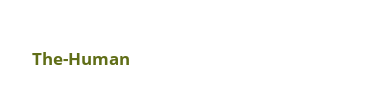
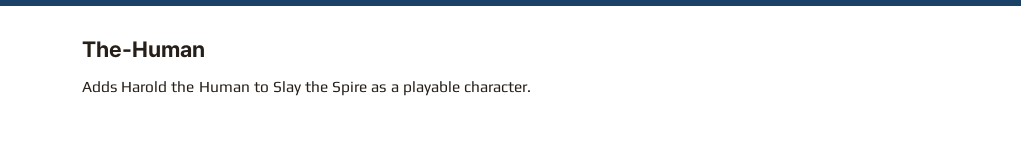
(130, 58) none -> [82,81,532,96] // Adds Harold the Human to Slay the Spire as a playable character.

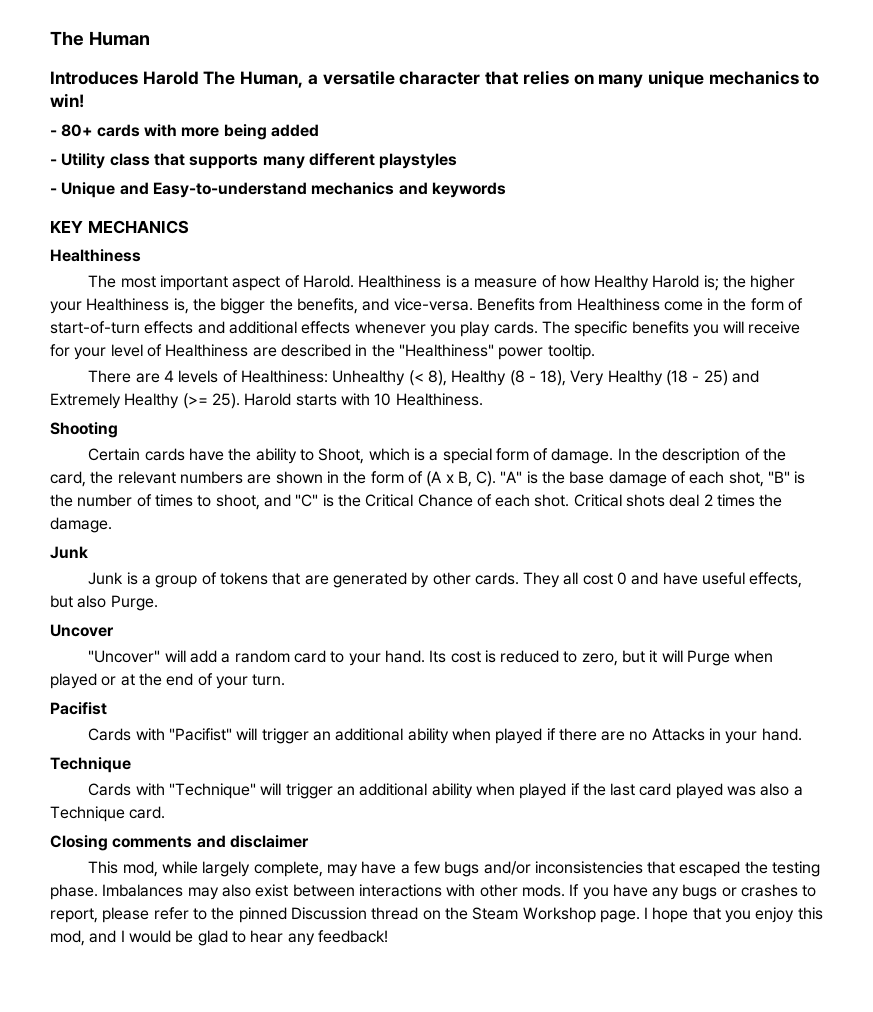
[82,41,205,58] [82,81,532,96] The-Human // Adds Harold the Human to Slay the Spire as a playable character. -> [50,31,150,46] [50,70,820,88] [50,93,84,108] [50,124,319,140] [50,153,458,169] [50,182,506,198] [50,220,189,234] [50,249,141,262] [88,275,796,291] [50,298,804,314] [50,321,801,337] [50,344,595,360] [88,370,760,386] [50,393,483,409] [50,422,118,438] [88,448,787,464] [50,471,806,487] [50,494,783,510] [50,517,112,533] [50,546,88,559] [88,572,803,588] [50,595,158,611] [50,624,114,637] [88,650,774,666] [50,673,286,689] [50,702,107,715] [88,728,802,744] [50,757,131,773] [88,783,803,799] [50,806,166,822] [50,835,309,851] [88,861,821,877] [50,884,817,900] [50,907,823,923] [50,930,388,946] The Human // Introduces Harold The Human, a versatile character that relies on many unique mechanics to win! // - 80+ cards with more being added // - Utility class that supports many different playstyles // - Unique and Easy-to-understand mechanics and keywords // KEY MECHANICS // Healthiness // The most important aspect of Harold. Healthiness is a measure of how Healthy Harold is; the higher your Healthiness is, the bigger the benefits, and vice-versa. Benefits from Healthiness come in the form of start-of-turn effects and additional effects whenever you play cards. The specific benefits you will receive for your level of Healthiness are described in the "Healthiness" power tooltip. // There are 4 levels of Healthiness: Unhealthy (< 8), Healthy (8 - 18), Very Healthy (18 - 25) and Extremely Healthy (>= 25). Harold starts with 10 Healthiness. // Shooting // Certain cards have the ability to Shoot, which is a special form of damage. In the description of the card, the relevant numbers are shown in the form of (A x B, C). "A" is the base damage of each shot, "B" is the number of times to shoot, and "C" is the Critical Chance of each shot. Critical shots deal 2 times the damage. // Junk // Junk is a group of tokens that are generated by other cards. They all cost 0 and have useful effects, but also Purge. // Uncover // "Uncover" will add a random card to your hand. Its cost is reduced to zero, but it will Purge when played or at the end of your turn. // Pacifist // Cards with "Pacifist" will trigger an additional ability when played if there are no Attacks in your hand. // Technique // Cards with "Technique" will trigger an additional ability when played if the last card played was also a Technique card. // Closing comments and disclaimer // This mod, while largely complete, may have a few bugs and/or inconsistencies that escaped the testing phase. Imbalances may also exist between interactions with other mods. If you have any bugs or crashes to report, please refer to the pinned Discussion thread on the Steam Workshop page. I hope that you enjoy this mod, and I would be glad to hear any feedback!

